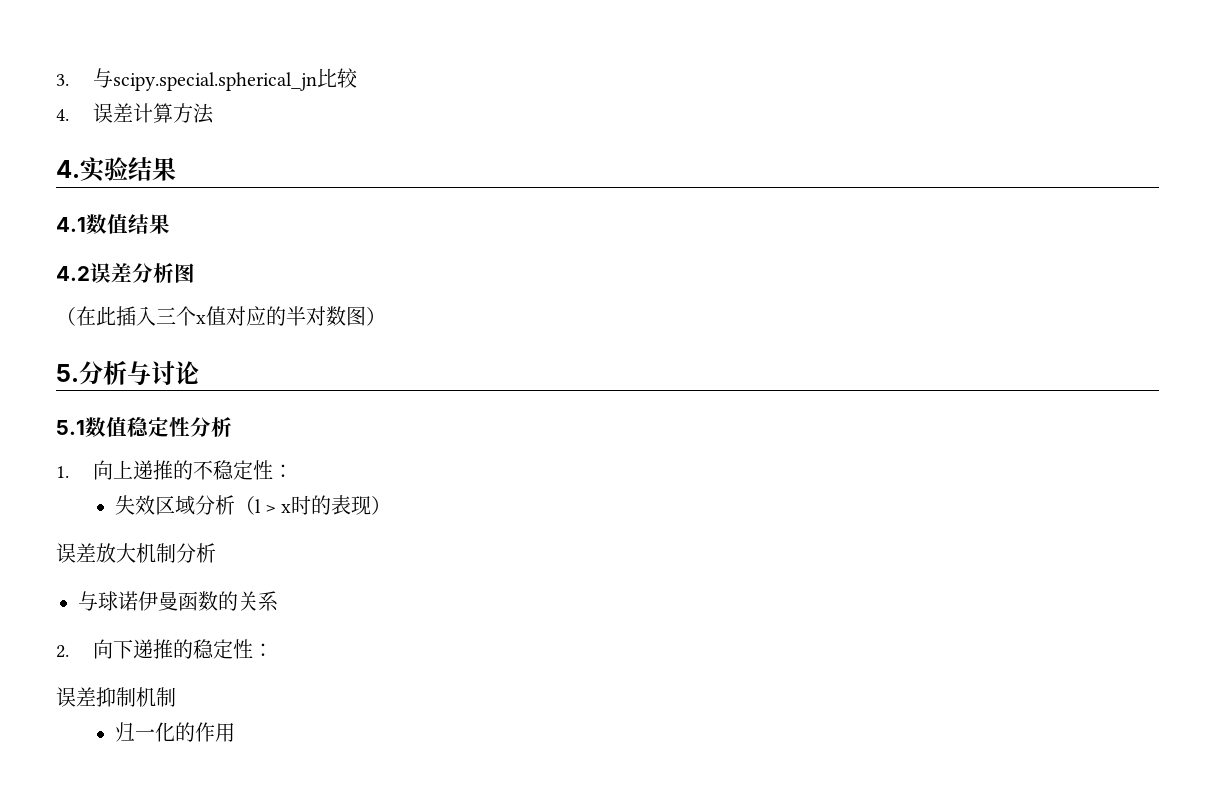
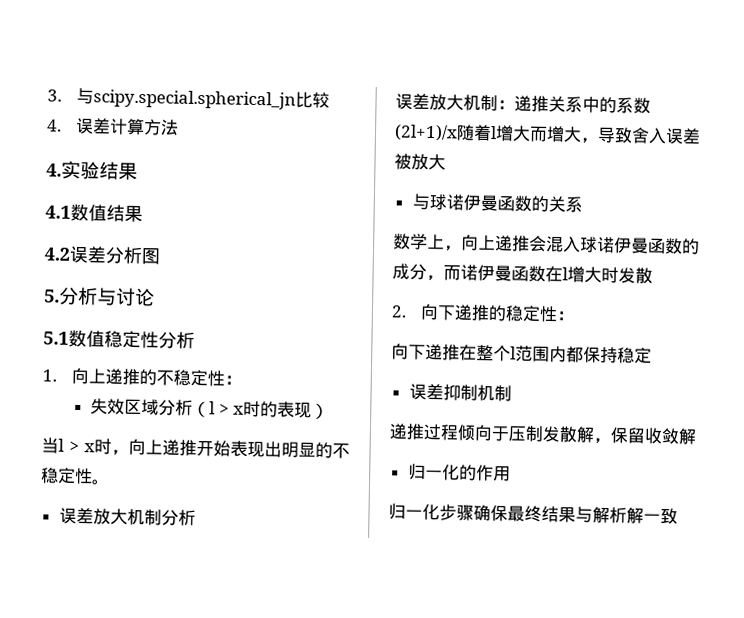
[56,306,386,326] // （在此插入三个x值对应的半对数图） -> (161, 256) none
[56,543,216,563] 误差放大机制分析 -> [41,437,350,459] [40,467,110,485] [58,507,196,527] [395,93,651,114] [394,124,701,145] [394,153,446,171] 当l > x时，向上递推开始表现出明显的不稳定性。 // 误差放大机制分析 // 误差放大机制：递推关系中的系数(2l+1)/x随着l增大而增大，导致舍入误差被放大
(278, 601) none -> [393,233,700,255] [392,263,653,284] // 数学上，向上递推会混入球诺伊曼函数的成分，而诺伊曼函数在l增大时发散
[56,687,176,707] [114,722,235,742] 误差抑制机制 // 归一化的作用 -> [391,343,652,364] [408,383,512,402] [389,423,697,445] [407,463,511,482] [388,503,678,525] 向下递推在整个l范围内都保持稳定 // 误差抑制机制 // 递推过程倾向于压制发散解，保留收敛解 // 归一化的作用 // 归一化步骤确保最终结果与解析解一致

